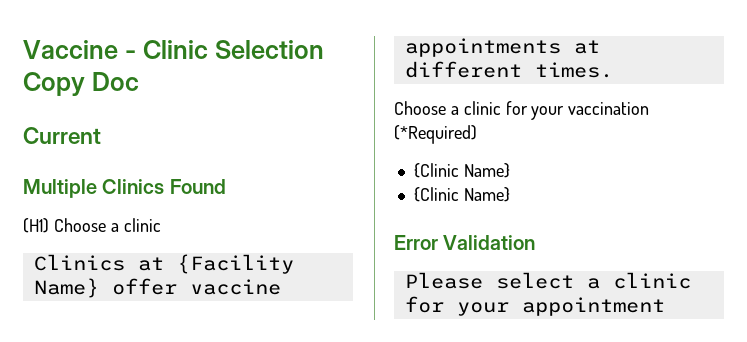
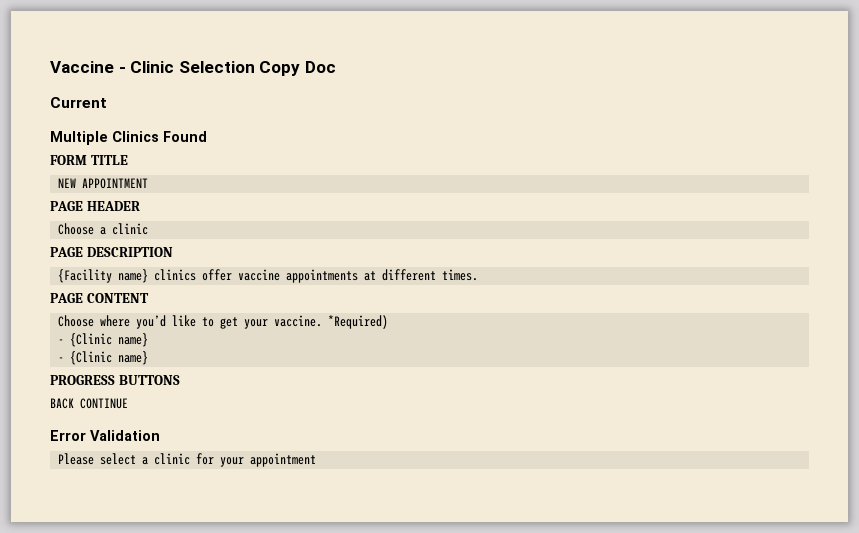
[23,218,161,233] [33,254,294,274] [33,278,99,298] (H1) Choose a clinic // Clinics at {Facility Name} -> [50,155,128,165] [58,178,149,189] [50,201,140,211] [58,223,149,235] [50,247,173,257] [58,269,197,283] FORM TITLE // NEW APPOINTMENT // PAGE HEADER // Choose a clinic // PAGE DESCRIPTION // {Facility name} clinics
[394,101,650,120] [394,125,477,144] [413,163,510,178] [413,187,510,202] // Choose a clinic for your vaccination (*Required) // {Clinic Name} // {Clinic Name} -> [50,293,149,303] [58,315,389,329] [58,333,149,347] [58,351,149,365] [50,375,180,385] [50,398,128,409] // PAGE CONTENT // Choose where you’d like to get your vaccine. *Required) // - {Clinic name} // - {Clinic name} // PROGRESS BUTTONS // BACK CONTINUE

